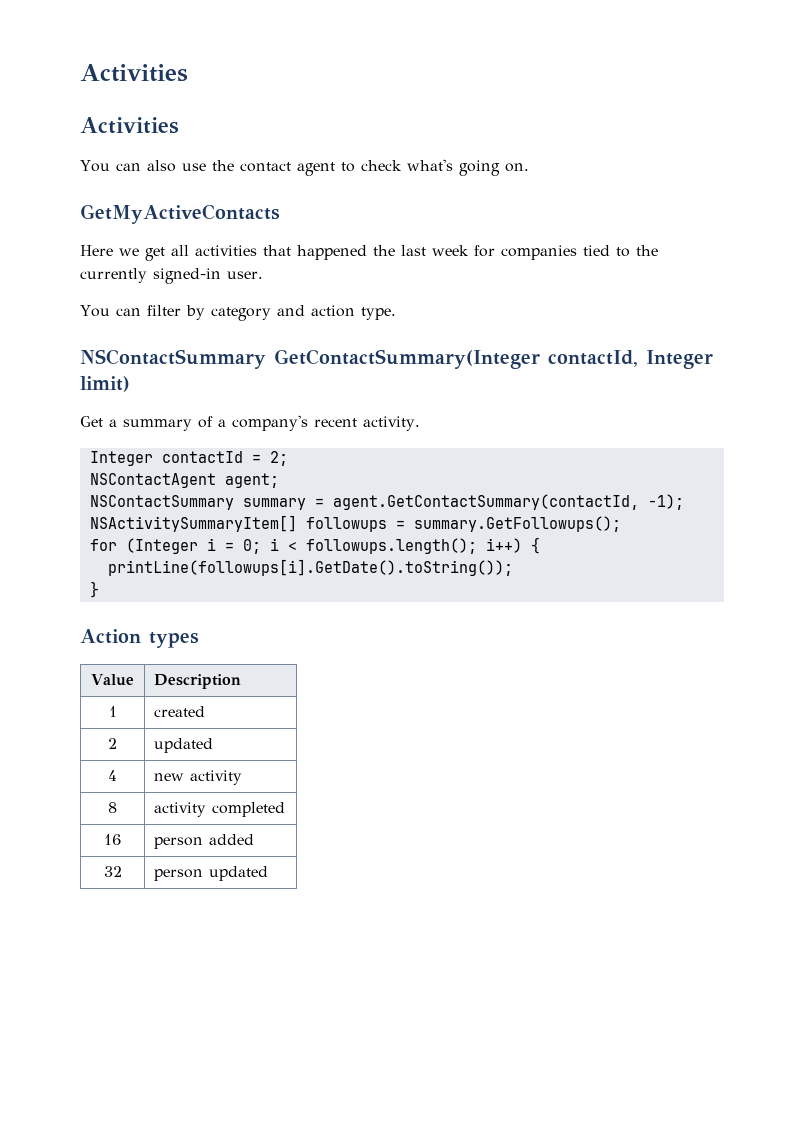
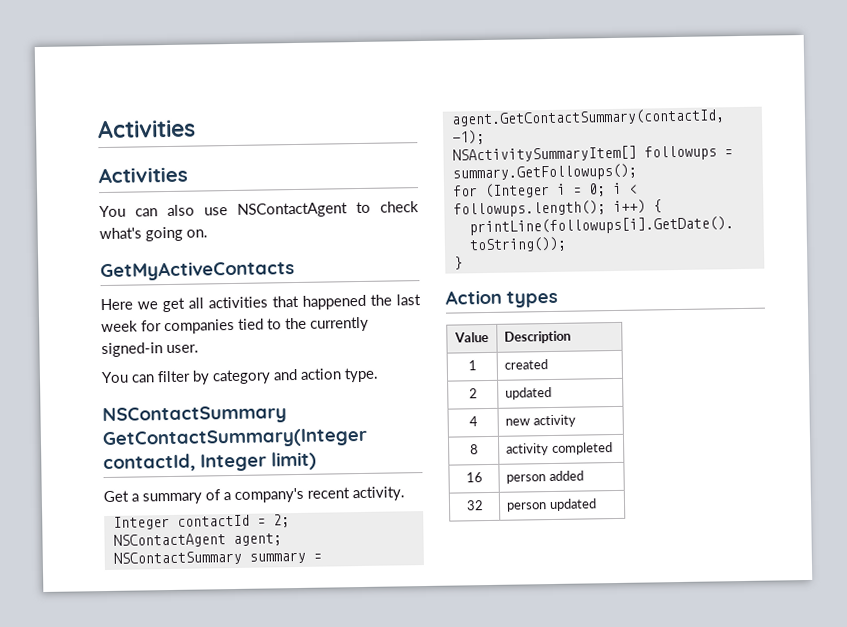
[211,160,335,176] the contact agent -> [237,202,348,218] NSContactAgent

